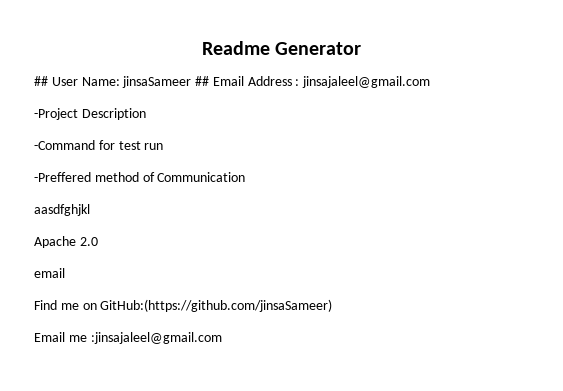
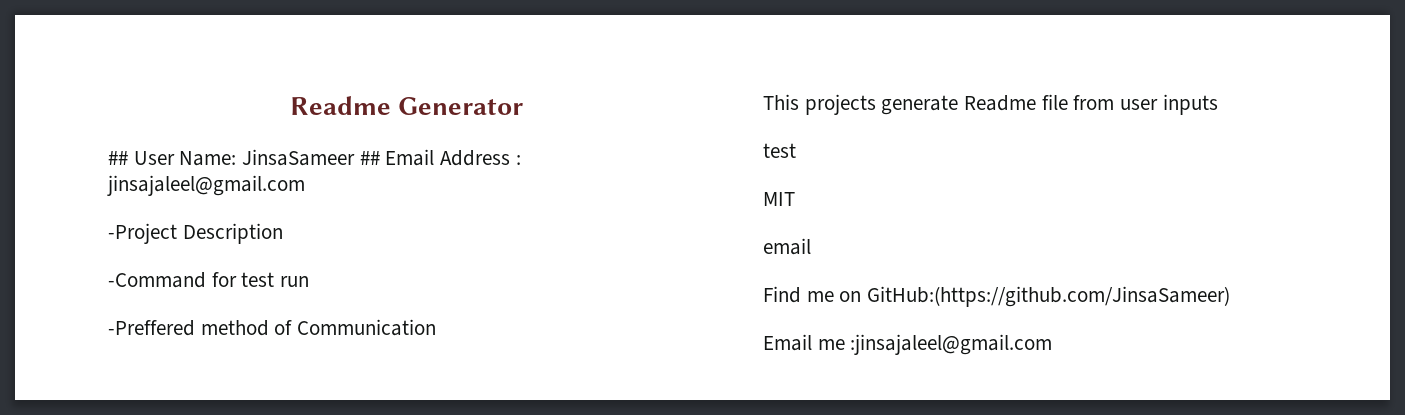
[122,76,192,88] jinsaSameer -> [242,149,356,166] JinsaSameer
[34,204,90,216] [34,236,98,248] aasdfghjkl // Apache 2.0 -> [763,94,1218,115] [763,143,796,158] [763,192,795,206] This projects generate Readme file from user inputs // test // MIT
[100,299,333,312] GitHub:(https://github.com/jinsaSameer) -> [867,286,1231,307] GitHub:(https://github.com/JinsaSameer)

